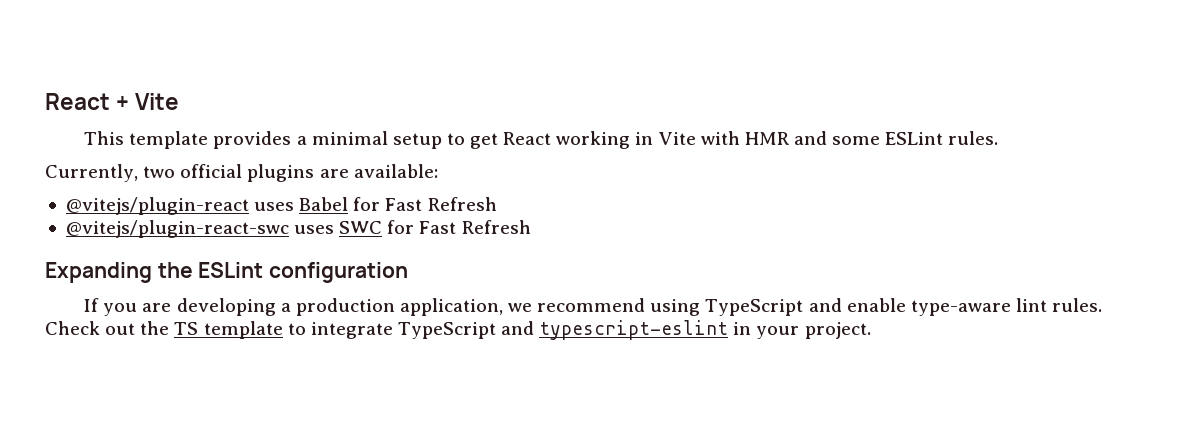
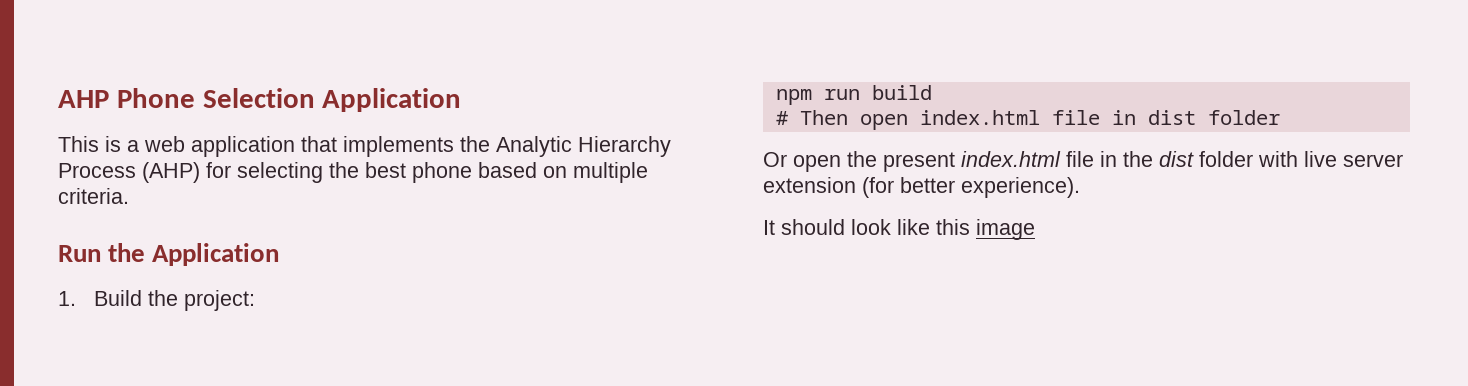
[45,93,180,110] [84,131,999,149] [45,164,438,182] [65,197,497,215] [65,220,531,238] [45,262,409,283] [84,298,1103,316] [45,320,871,340] React + Vite // This template provides a minimal setup to get React working in Vite with HMR and some ESLint rules. // Currently, two official plugins are available: // @vitejs/plugin-react uses Babel for Fast Refresh // @vitejs/plugin-react-swc uses SWC for Fast Refresh // Expanding the ESLint configuration // If you are developing a production application, we recommend using TypeScript and enable type-aware lint rules. Check out the TS template to integrate TypeScript and typescript-eslint in your project. -> [58,88,462,112] [58,136,671,157] [58,162,648,183] [58,188,129,204] [58,243,280,266] [58,290,255,311] [775,85,932,105] [775,110,1280,130] [763,151,1403,172] [763,177,1080,198] [763,219,1035,240] AHP Phone Selection Application // This is a web application that implements the Analytic Hierarchy Process (AHP) for selecting the best phone based on multiple criteria. // Run the Application // 1. Build the project: // npm run build // # Then open index.html file in dist folder // Or open the present index.html file in the dist folder with live server extension (for better experience). // It should look like this image

